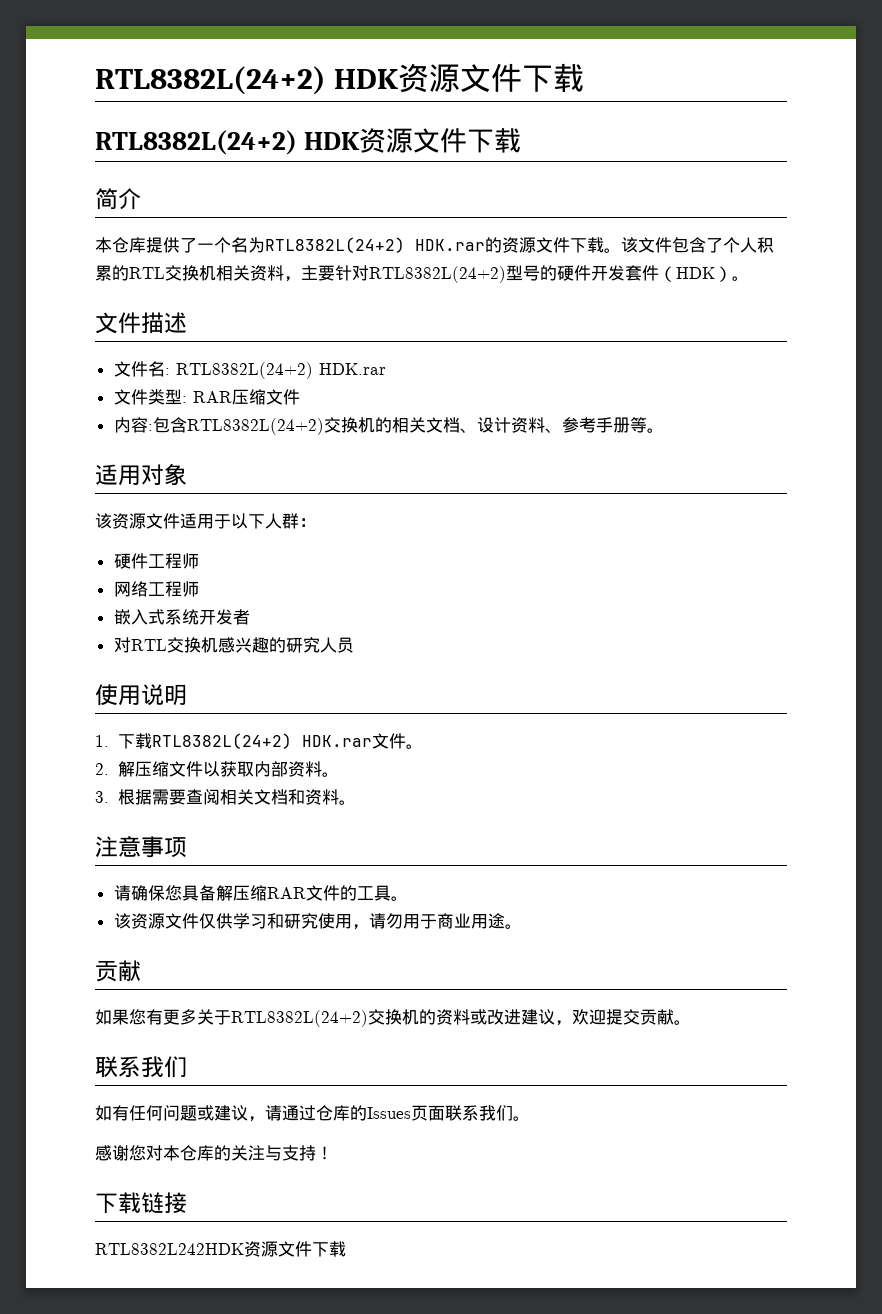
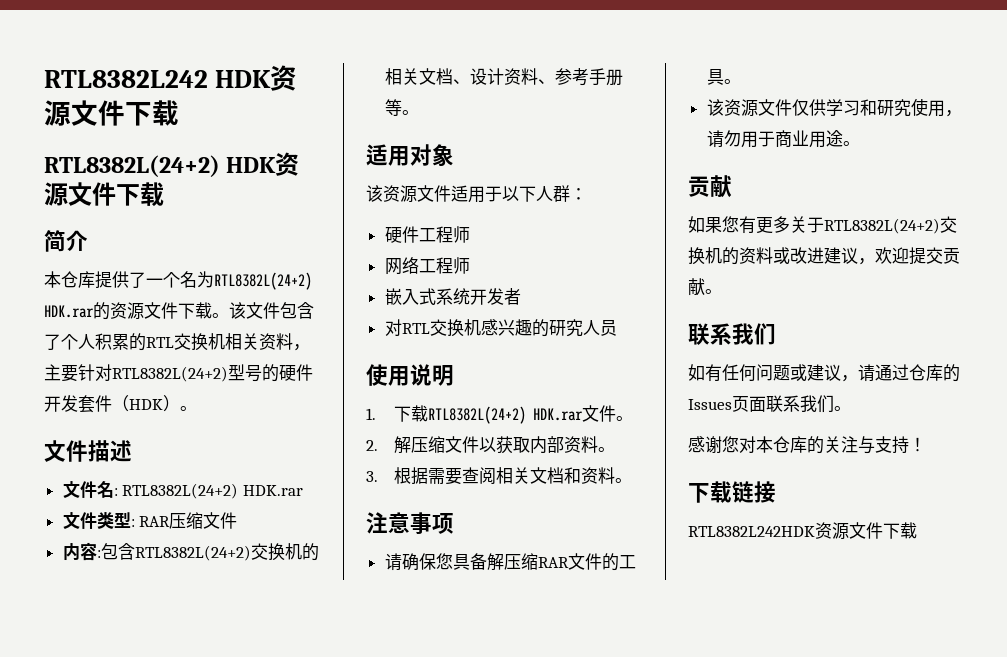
[95,66,326,95] RTL8382L(24+2) -> [44,70,208,88] RTL8382L242

